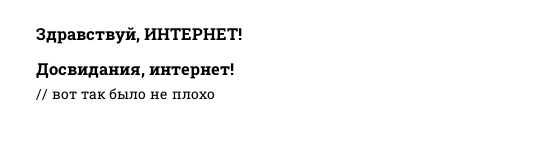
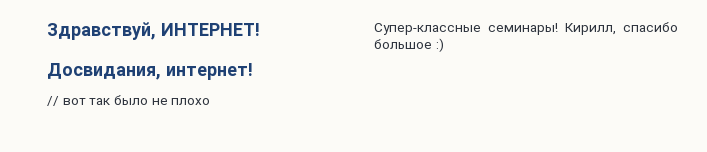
(215, 95) none -> [374,22,678,35] [374,38,444,52] // Супер-классные семинары! Кирилл, спасибо большое :)

